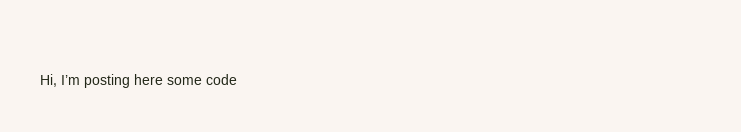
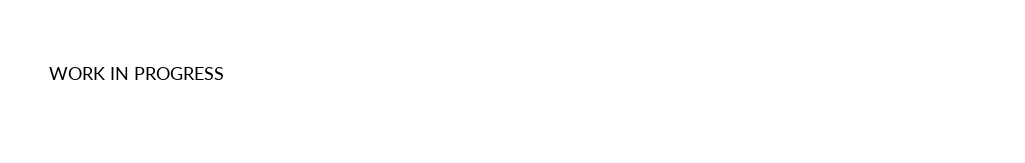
[40,74,237,88] Hi, I’m posting here some code -> [49,67,224,80] WORK IN PROGRESS

